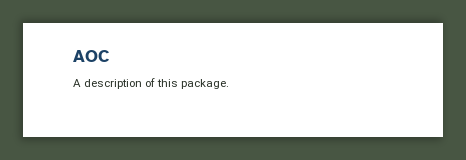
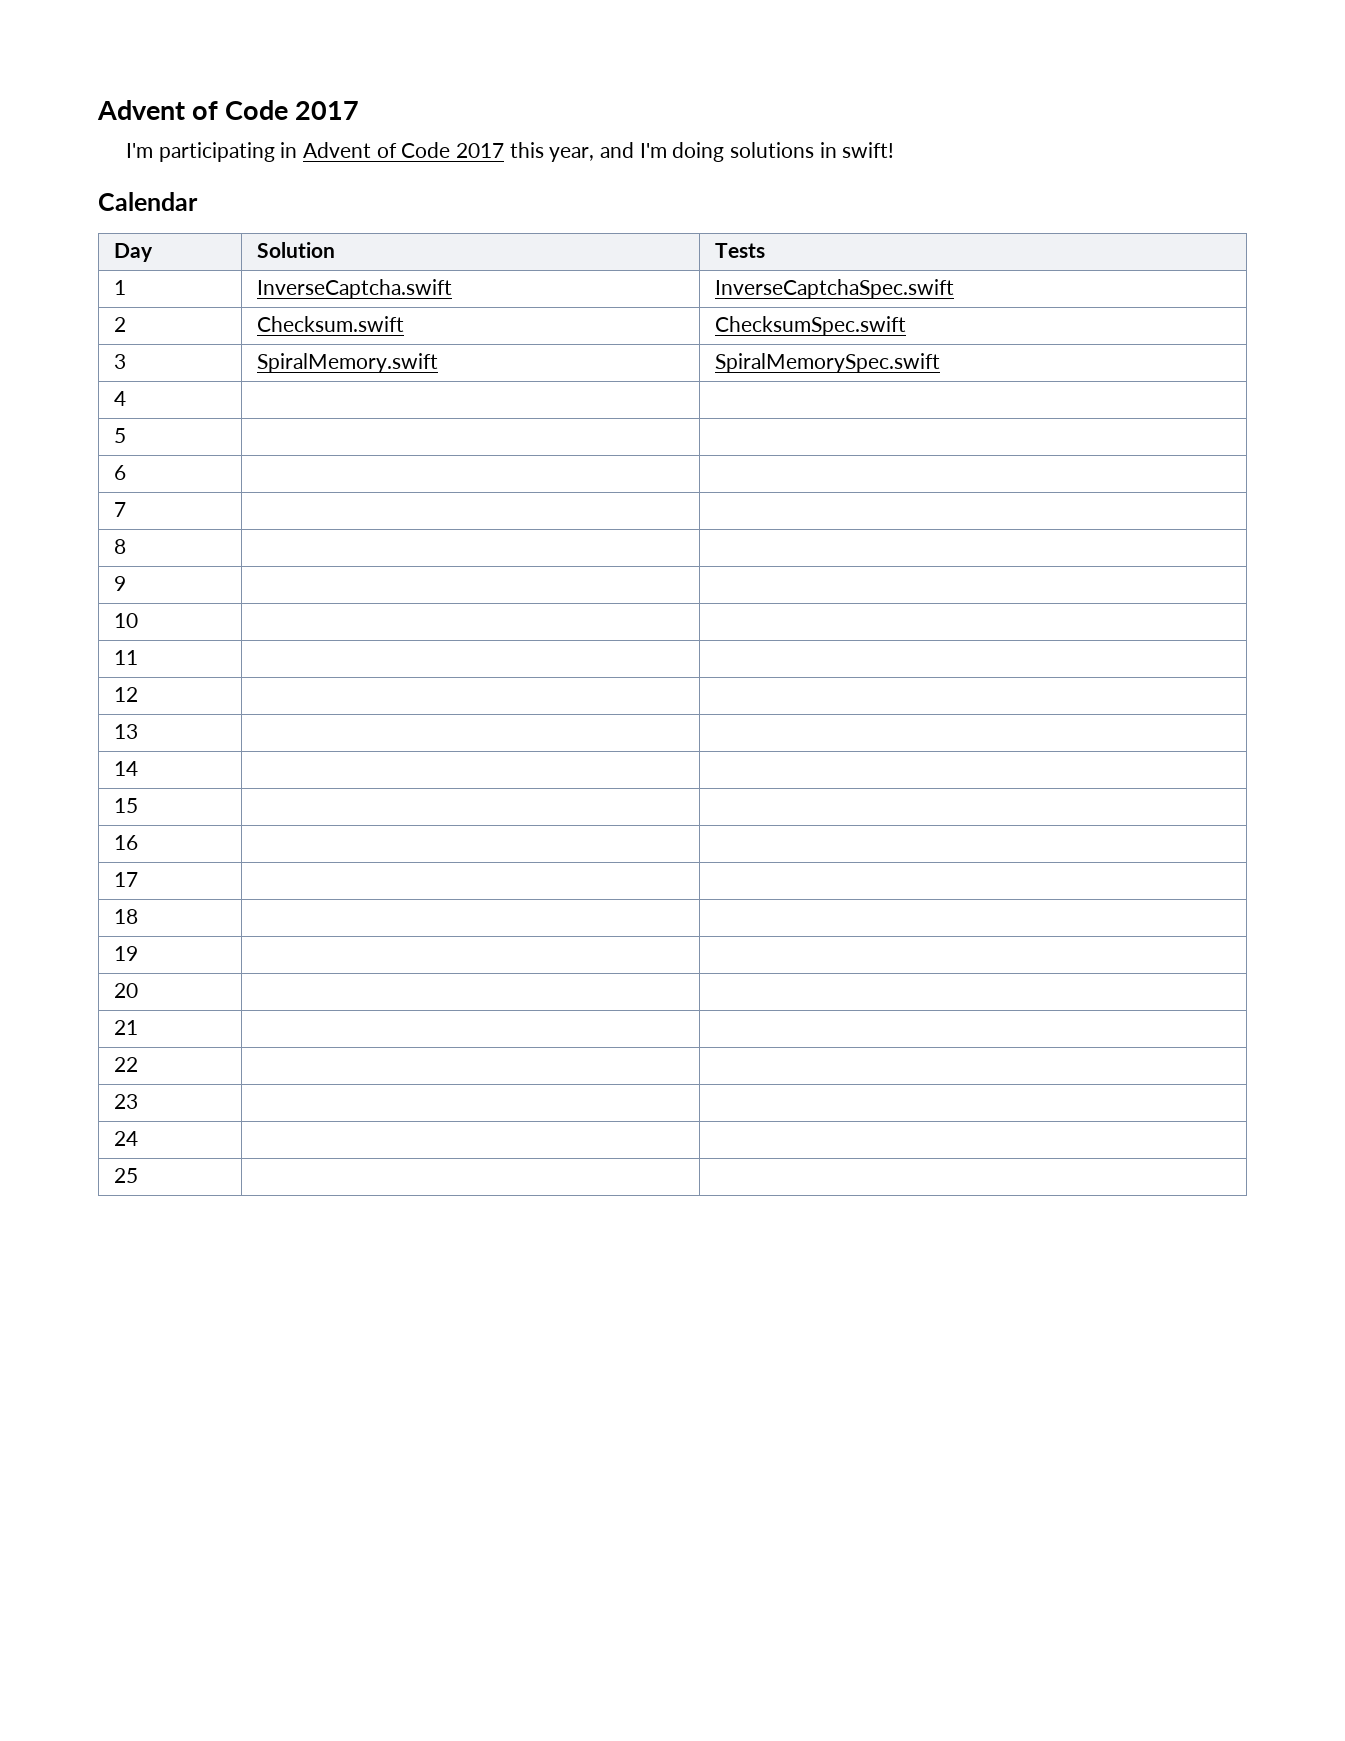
[73,50,110,62] [73,78,230,89] AOC // A description of this package. -> [97,100,360,120] [126,142,895,162] [98,192,198,211] [114,243,154,262] [257,242,336,258] [715,243,766,258] [114,280,127,295] [257,279,453,299] [715,279,955,299] [114,317,127,332] [257,316,405,332] [715,316,907,336] [114,354,127,369] [257,353,439,373] [715,353,941,373] [114,391,127,406] [114,428,127,443] [114,465,127,480] [114,502,127,517] [114,539,127,554] [114,576,127,591] [114,613,139,628] [114,650,139,665] [114,687,139,702] [114,724,139,739] [114,761,139,776] [114,798,139,813] [114,835,139,850] [114,872,139,887] [114,909,139,924] [114,946,139,961] [114,983,139,998] [114,1020,139,1035] [114,1057,139,1072] [114,1094,139,1109] [114,1131,139,1146] [114,1168,139,1183] Advent of Code 2017 // I'm participating in Advent of Code 2017 this year, and I'm doing solutions in swift! // Calendar // Day | Solution | Tests // 1 | InverseCaptcha.swift | InverseCaptchaSpec.swift // 2 | Checksum.swift | ChecksumSpec.swift // 3 | SpiralMemory.swift | SpiralMemorySpec.swift // 4 | | // 5 | | // 6 | | // 7 | | // 8 | | // 9 | | // 10 | | // 11 | | // 12 | | // 13 | | // 14 | | // 15 | | // 16 | | // 17 | | // 18 | | // 19 | | // 20 | | // 21 | | // 22 | | // 23 | | // 24 | | // 25 | |

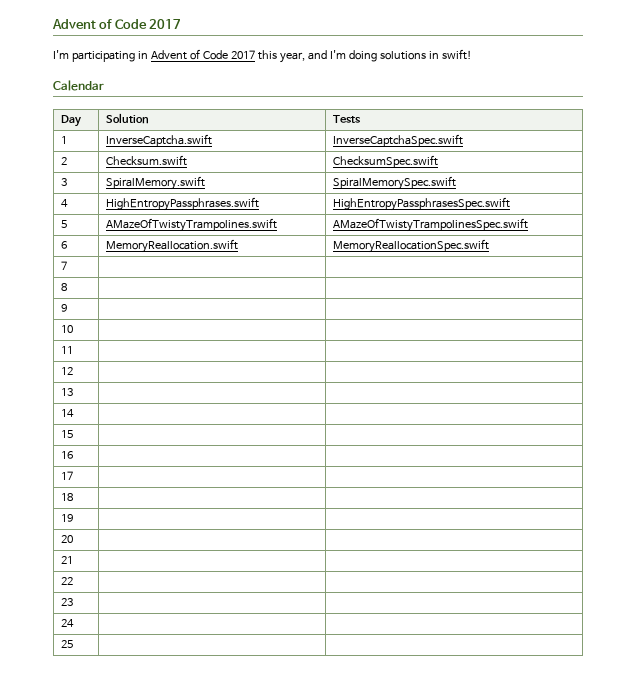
(127, 398) | -> [106,197,260,211] [333,197,511,211] HighEntropyPassphrases.swift | HighEntropyPassphrasesSpec.swift
(127, 435) | -> [106,218,278,232] [333,218,529,232] AMazeOfTwistyTrampolines.swift | AMazeOfTwistyTrampolinesSpec.swift
(127, 472) | -> [106,239,239,253] [333,239,490,253] MemoryReallocation.swift | MemoryReallocationSpec.swift

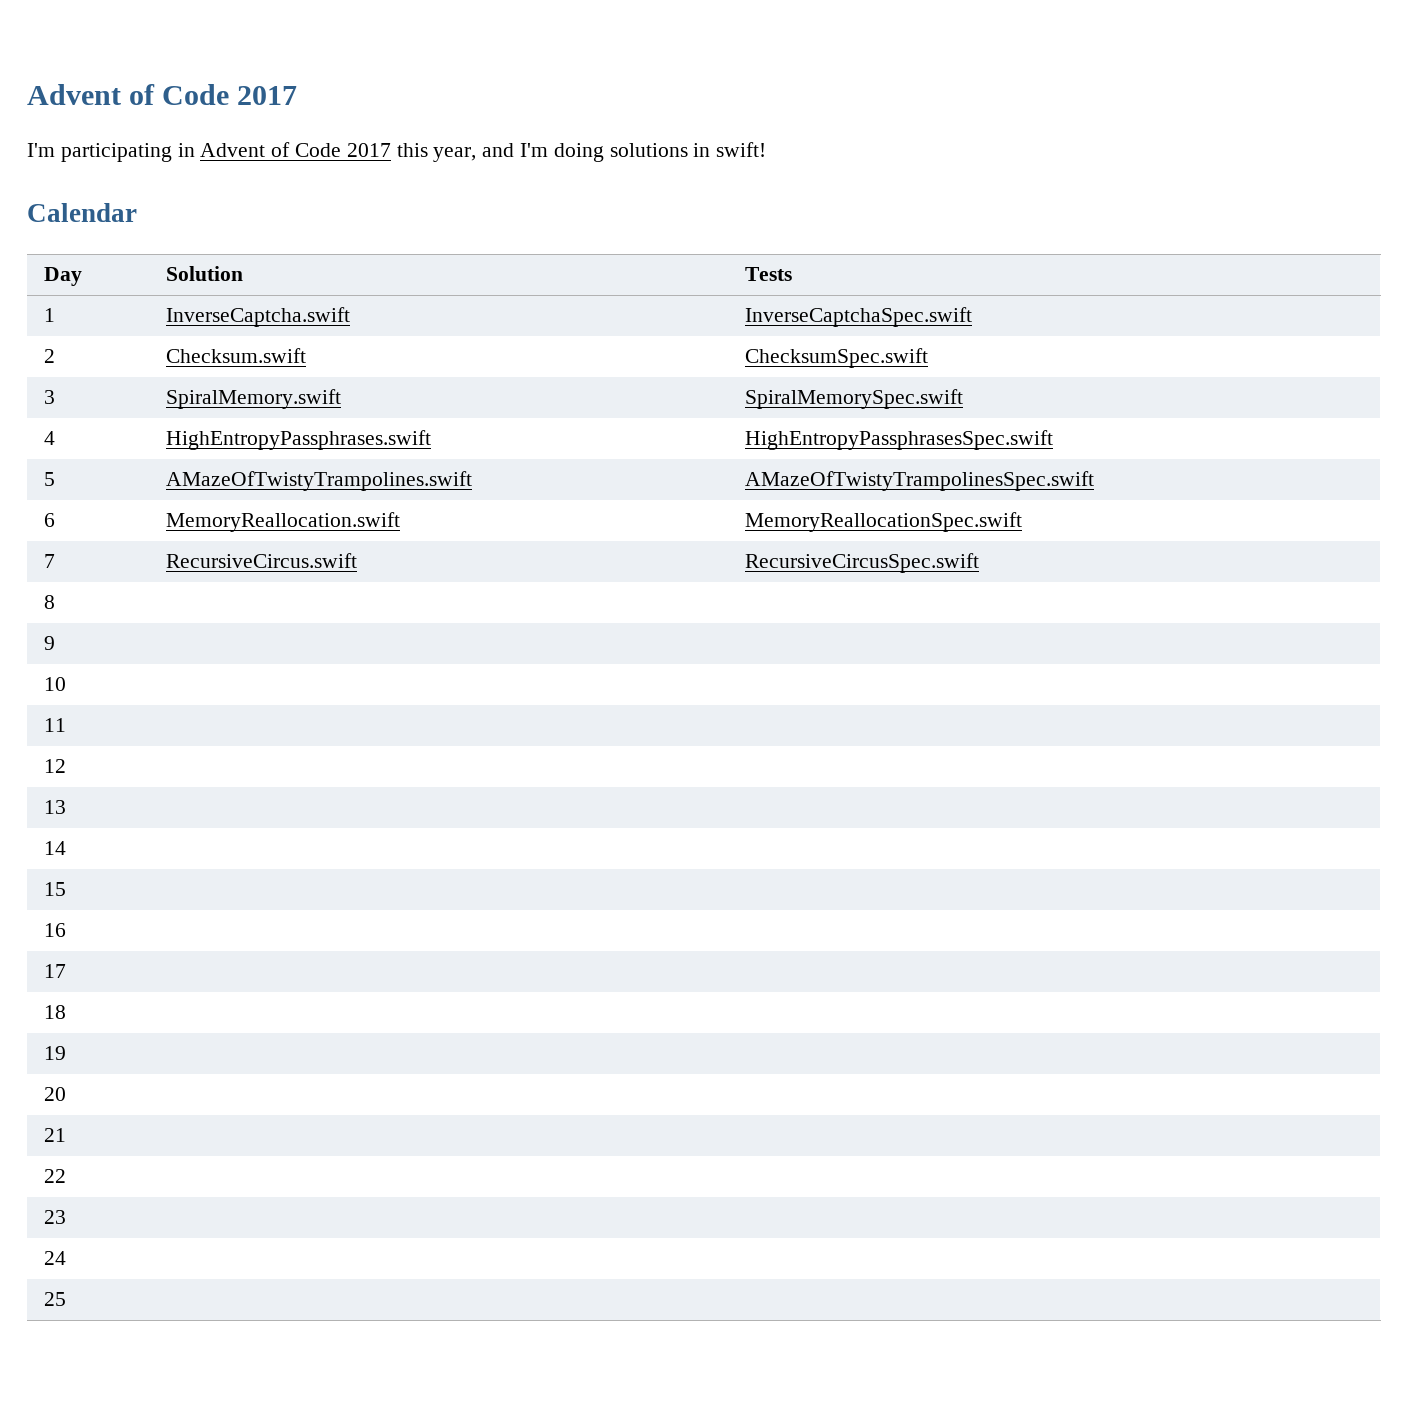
(68, 265) | -> [165,553,357,568] [744,553,979,573] RecursiveCircus.swift | RecursiveCircusSpec.swift

